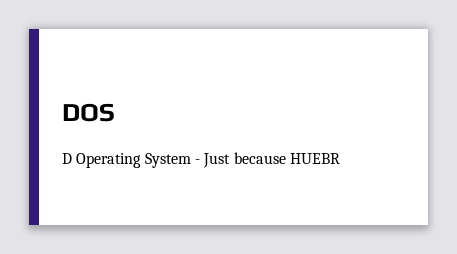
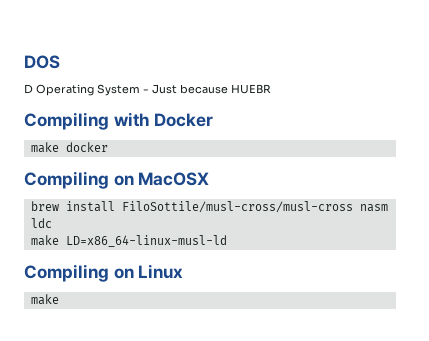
(340, 158) none -> [24,112,214,130] [30,142,108,153] [24,171,210,189] [30,201,388,213] [30,218,52,228] [30,235,227,247] [24,264,184,282] [30,294,59,305] // Compiling with Docker // make docker // Compiling on MacOSX // brew install FiloSottile/musl-cross/musl-cross nasm ldc // make LD=x86_64-linux-musl-ld // Compiling on Linux // make

